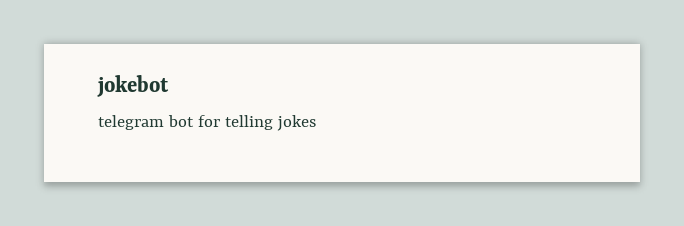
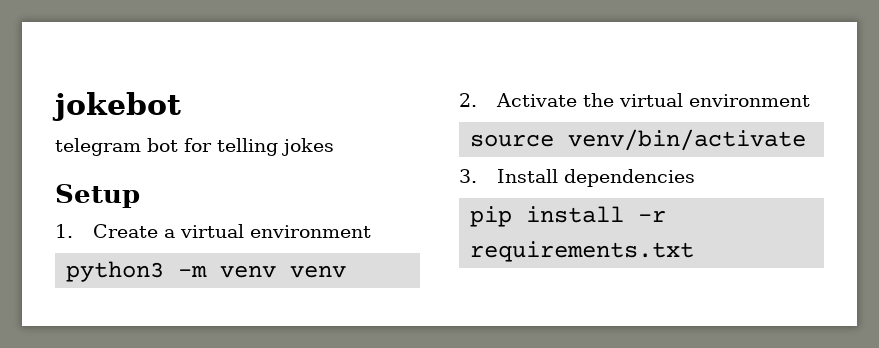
(316, 123) none -> [55,184,140,208] [55,224,371,238] [66,261,347,282] [459,93,810,107] [470,129,807,151] [459,169,695,187] [470,206,667,227] [470,241,695,262] // Setup // 1. Create a virtual environment // python3 -m venv venv // 2. Activate the virtual environment // source venv/bin/activate // 3. Install dependencies // pip install -r requirements.txt

